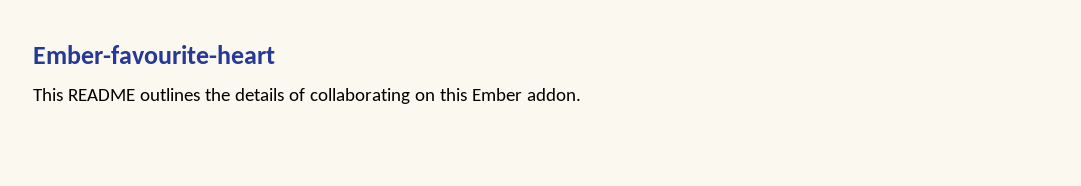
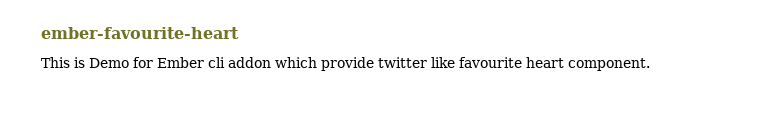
[33,45,275,64] Ember-favourite-heart -> [41,27,239,39] ember-favourite-heart
[67,88,581,104] README outlines the details of collaborating on this Ember addon. -> [74,57,650,71] is Demo for Ember cli addon which provide twitter like favourite heart component.

